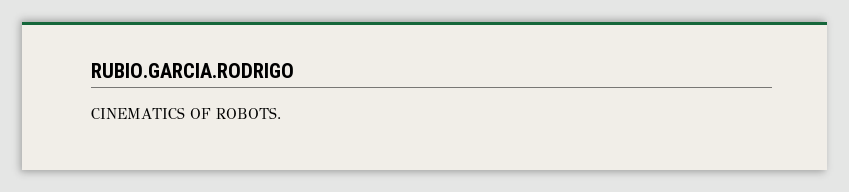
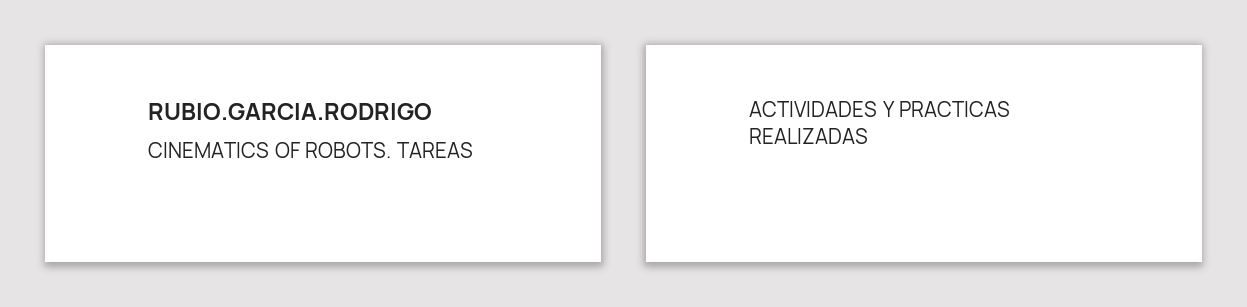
(281, 113) none -> [396,142,473,158] [749,101,1011,117] [749,128,868,144] TAREAS ACTIVIDADES Y PRACTICAS REALIZADAS

